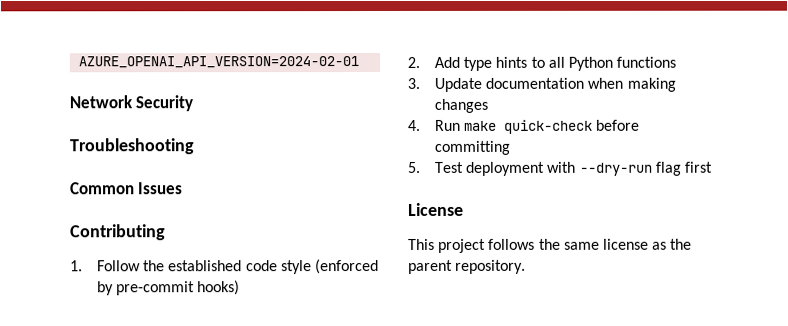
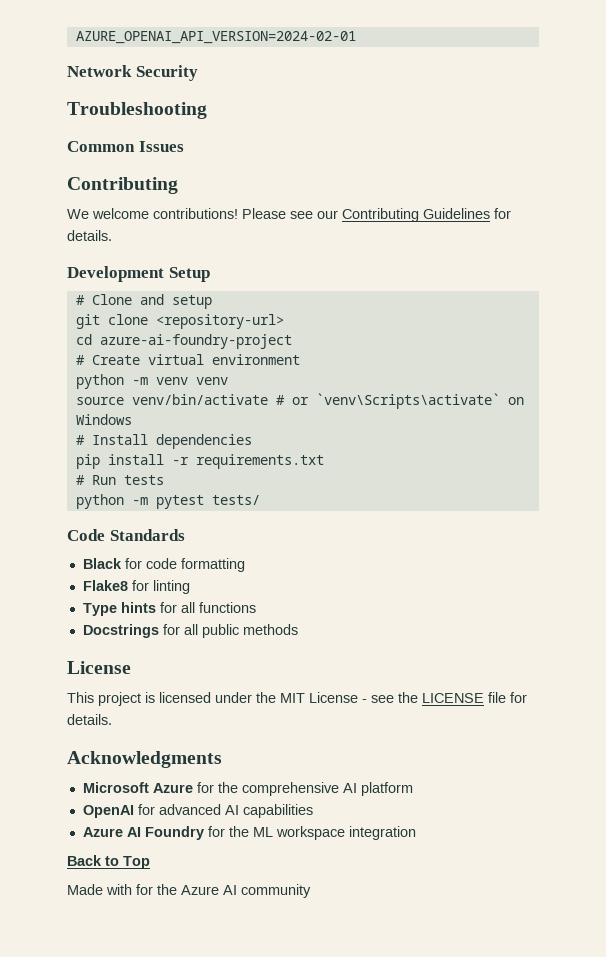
[70,259,379,275] [97,280,241,296] [407,56,677,71] [407,77,676,92] [434,98,489,113] [407,119,640,134] [434,140,511,155] [407,161,713,176] [408,202,464,216] [408,238,693,253] [408,259,527,274] 1. Follow the established code style (enforced by pre-commit hooks) // 2. Add type hints to all Python functions // 3. Update documentation when making changes // 4. Run make quick-check before committing // 5. Test deployment with --dry-run flag first // License // This project follows the same license as the parent repository. -> [67,208,511,222] [67,230,112,241] [67,266,210,282] [75,294,212,309] [75,314,284,329] [75,334,292,349] [75,354,300,365] [75,374,228,389] [75,393,524,409] [75,414,132,425] [75,434,252,449] [75,454,324,469] [75,475,164,485] [75,494,260,509] [67,529,185,541] [82,558,245,572] [82,580,190,594] [82,602,256,616] [82,624,298,638] [67,661,131,674] [67,692,527,706] [67,714,112,725] [67,751,222,768] [82,782,413,796] [82,804,313,818] [82,826,416,840] [67,855,150,869] [67,884,311,898] We welcome contributions! Please see our Contributing Guidelines for details. // Development Setup // # Clone and setup // git clone <repository-url> // cd azure-ai-foundry-project // # Create virtual environment // python -m venv venv // source venv/bin/activate # or `venv\Scripts\activate` on Windows // # Install dependencies // pip install -r requirements.txt // # Run tests // python -m pytest tests/ // Code Standards // Black for code formatting // Flake8 for linting // Type hints for all functions // Docstrings for all public methods // License // This project is licensed under the MIT License - see the LICENSE file for details. // Acknowledgments // Microsoft Azure for the comprehensive AI platform // OpenAI for advanced AI capabilities // Azure AI Foundry for the ML workspace integration // Back to Top // Made with for the Azure AI community

